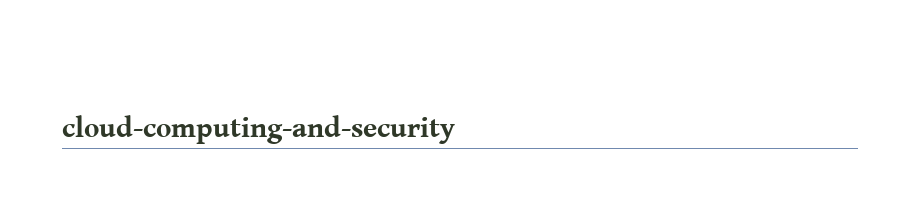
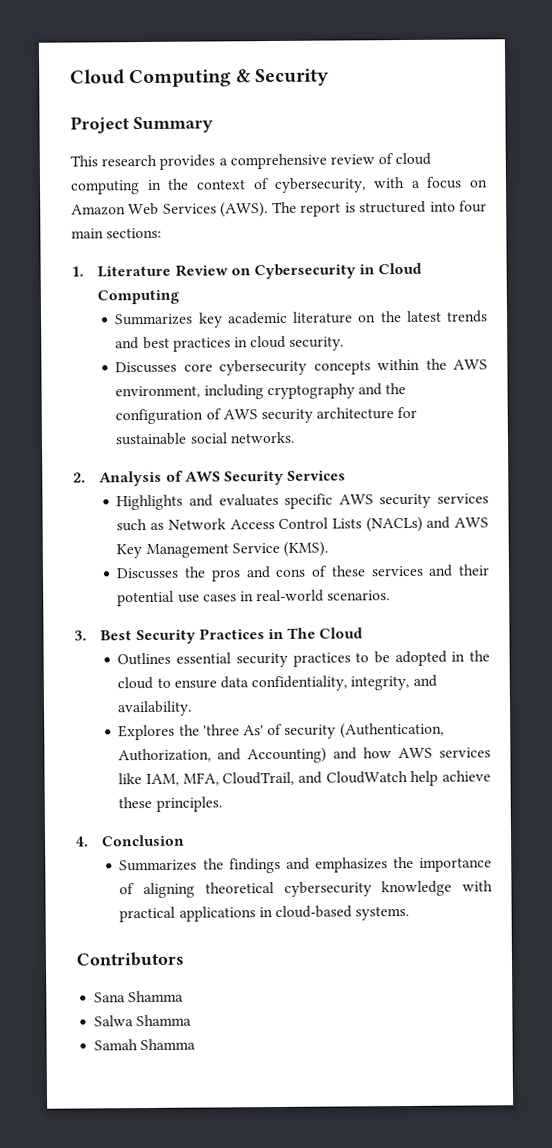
[62,115,455,144] cloud-computing-and-security -> [70,68,329,88] [70,116,213,134] [70,152,432,170] [70,176,488,195] [71,200,488,218] [71,227,163,239] [71,262,423,280] [97,289,180,305] [115,310,488,328] [115,335,345,352] [115,358,489,376] [115,382,407,400] [115,406,418,425] [115,431,294,446] [73,470,347,487] [116,493,489,511] [116,516,489,533] [116,541,329,559] [116,564,490,582] [117,589,391,607] [74,627,364,645] [117,650,490,668] [117,674,437,692] [117,700,193,717] [118,722,444,741] [118,747,492,764] [118,770,491,786] [118,796,222,812] [76,834,186,847] [119,856,492,874] [119,880,494,899] [119,905,410,923] [76,951,185,967] [94,990,185,1003] [94,1014,193,1027] [94,1038,197,1051] Cloud Computing & Security // Project Summary // This research provides a comprehensive review of cloud computing in the context of cybersecurity, with a focus on Amazon Web Services (AWS). The report is structured into four main sections: // 1. Literature Review on Cybersecurity in Cloud Computing // Summarizes key academic literature on the latest trends and best practices in cloud security. // Discusses core cybersecurity concepts within the AWS environment, including cryptography and the configuration of AWS security architecture for sustainable social networks. // 2. Analysis of AWS Security Services // Highlights and evaluates specific AWS security services such as Network Access Control Lists (NACLs) and AWS Key Management Service (KMS). // Discusses the pros and cons of these services and their potential use cases in real-world scenarios. // 3. Best Security Practices in The Cloud // Outlines essential security practices to be adopted in the cloud to ensure data confidentiality, integrity, and availability. // Explores the 'three As' of security (Authentication, Authorization, and Accounting) and how AWS services like IAM, MFA, CloudTrail, and CloudWatch help achieve these principles. // 4. Conclusion // Summarizes the findings and emphasizes the importance of aligning theoretical cybersecurity knowledge with practical applications in cloud-based systems. // Contributors // Sana Shamma // Salwa Shamma // Samah Shamma

